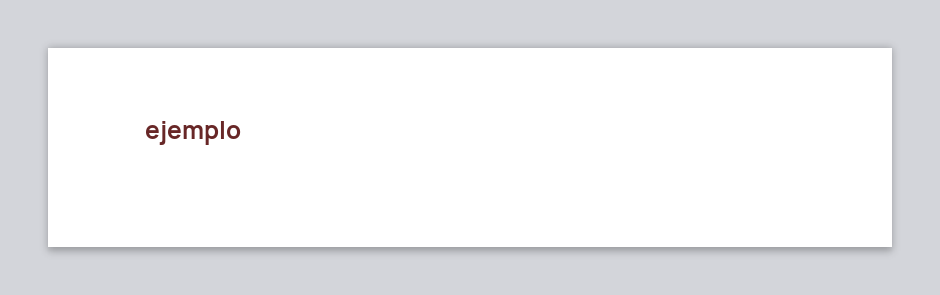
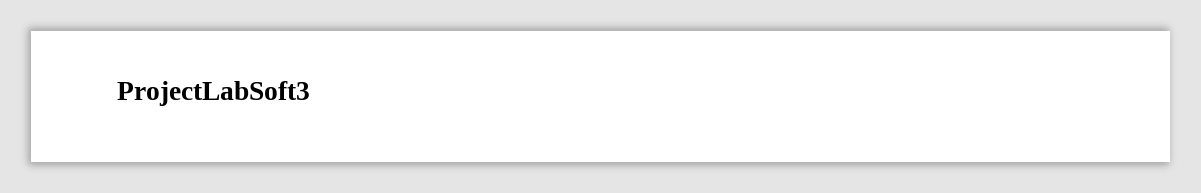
[145,121,241,145] ejemplo -> [117,81,310,106] ProjectLabSoft3

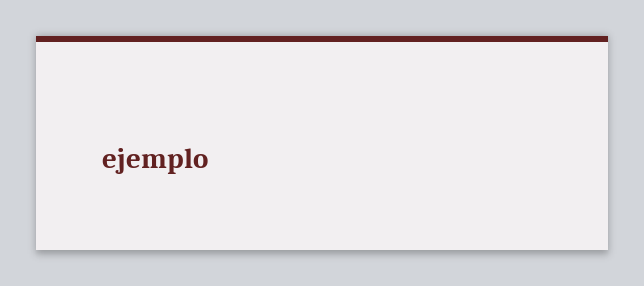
[117,81,310,106] ProjectLabSoft3 -> [102,148,208,174] ejemplo

